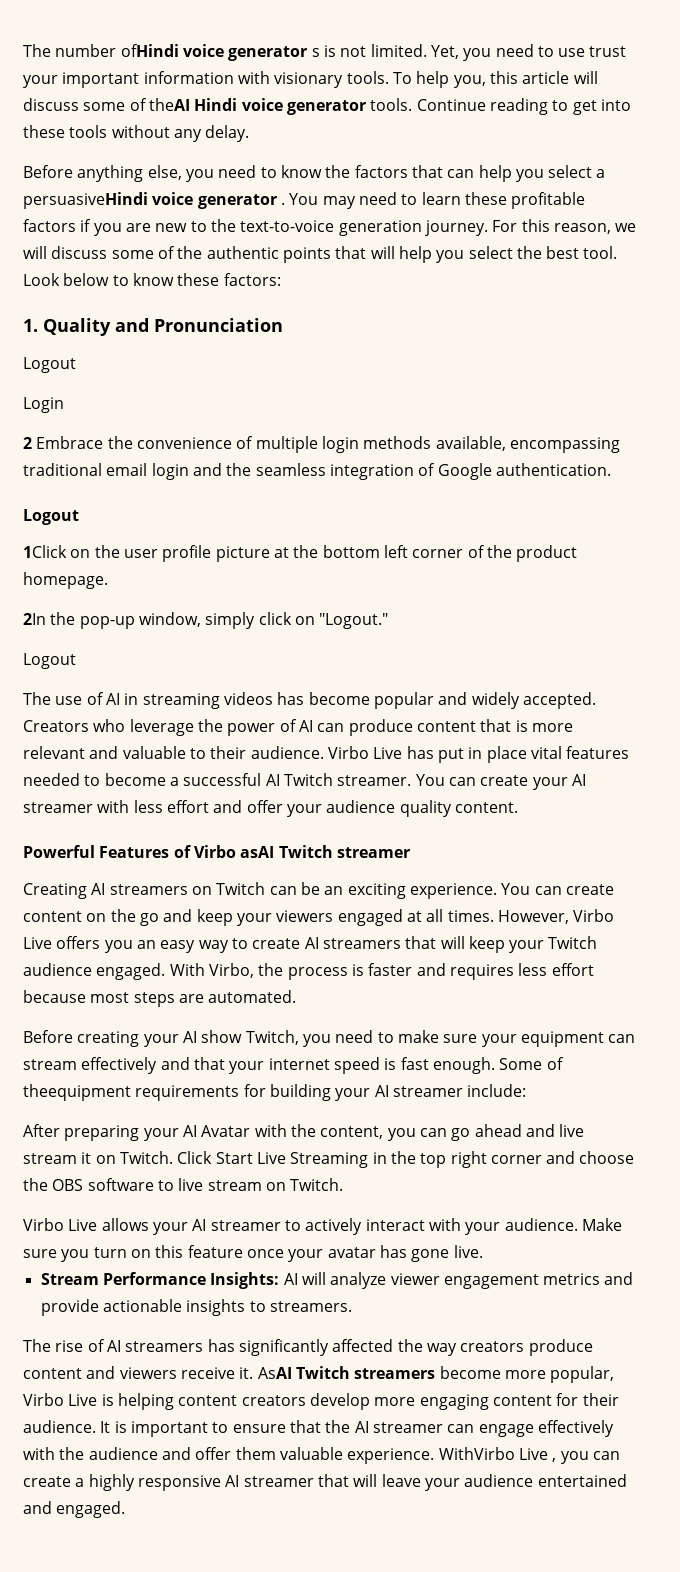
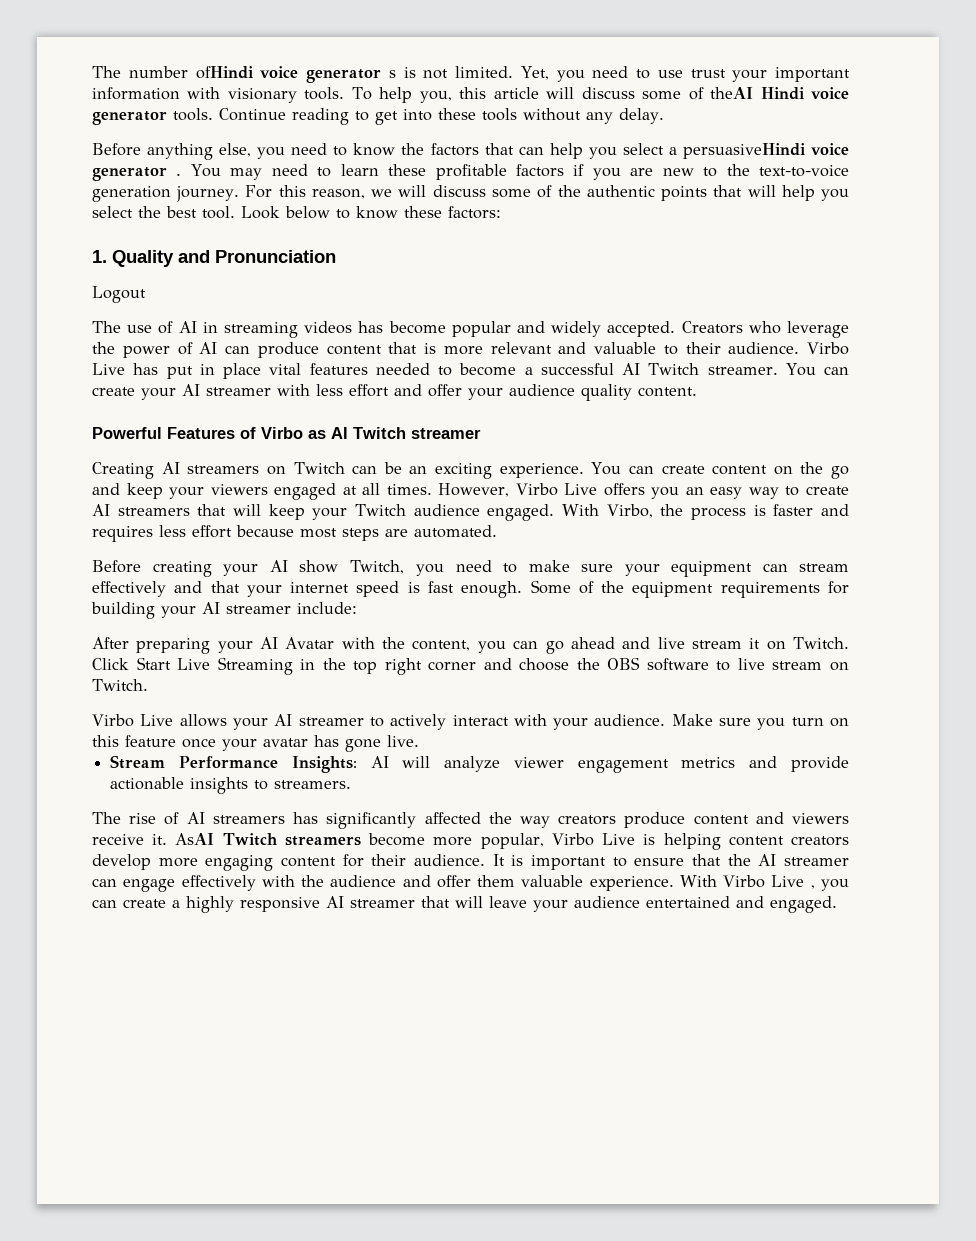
[23,397,64,413] [23,436,620,453] [23,463,611,480] [23,509,79,525] [23,545,578,562] [23,572,108,589] [23,612,389,629] [23,653,76,669] // Login // 2 Embrace the convenience of multiple login methods available, encompassing traditional email login and the seamless integration of Google authentication. // Logout // 1Click on the user profile picture at the bottom left corner of the product homepage. // 2In the pop-up window, simply click on "Logout." // Logout -> (146, 294) none
[240,846,275,858] asAI -> [308,427,348,439] as AI
[23,1084,131,1101] theequipment -> [601,581,714,598] the equipment
[438,1447,515,1460] WithVirbo -> [679,875,766,888] With Virbo

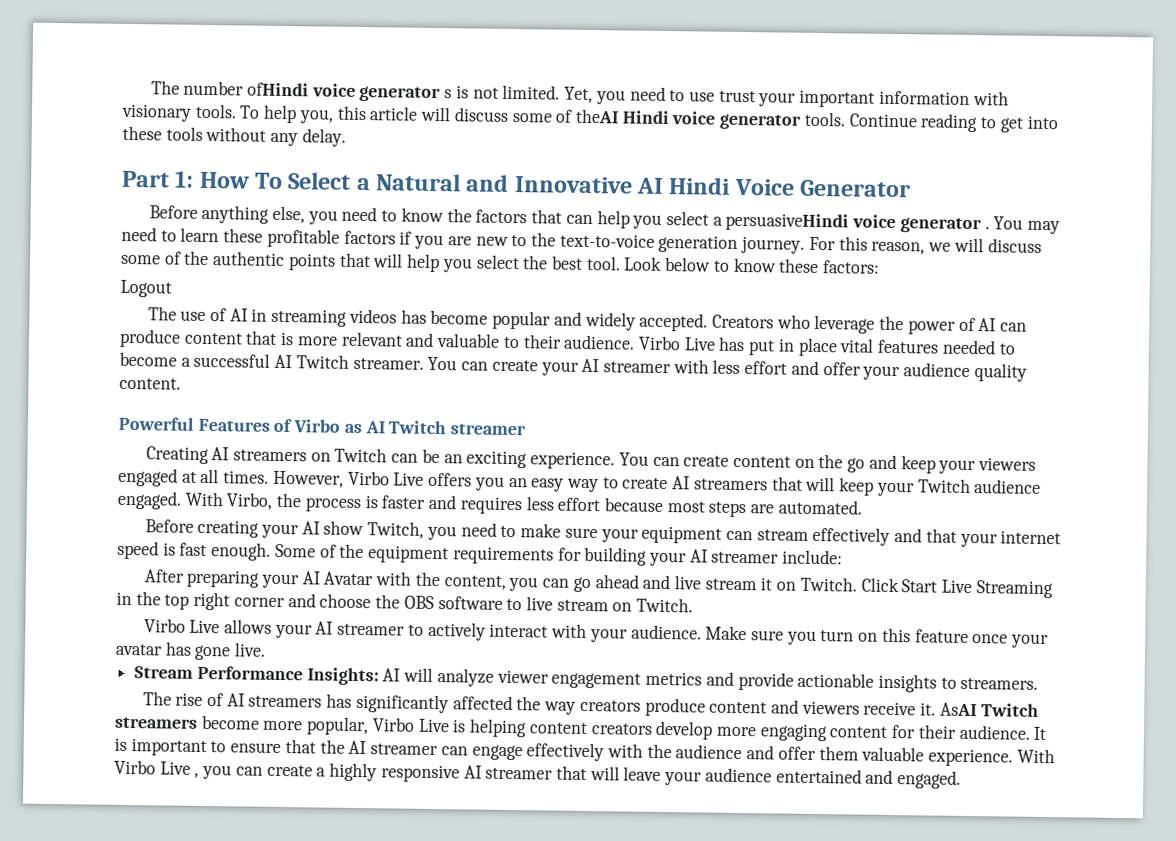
(664, 116) none -> [122,170,912,198] // Part 1: How To Select a Natural and Innovative AI Hindi Voice Generator
[92,250,336,267] // 1. Quality and Pronunciation -> (881, 267) none

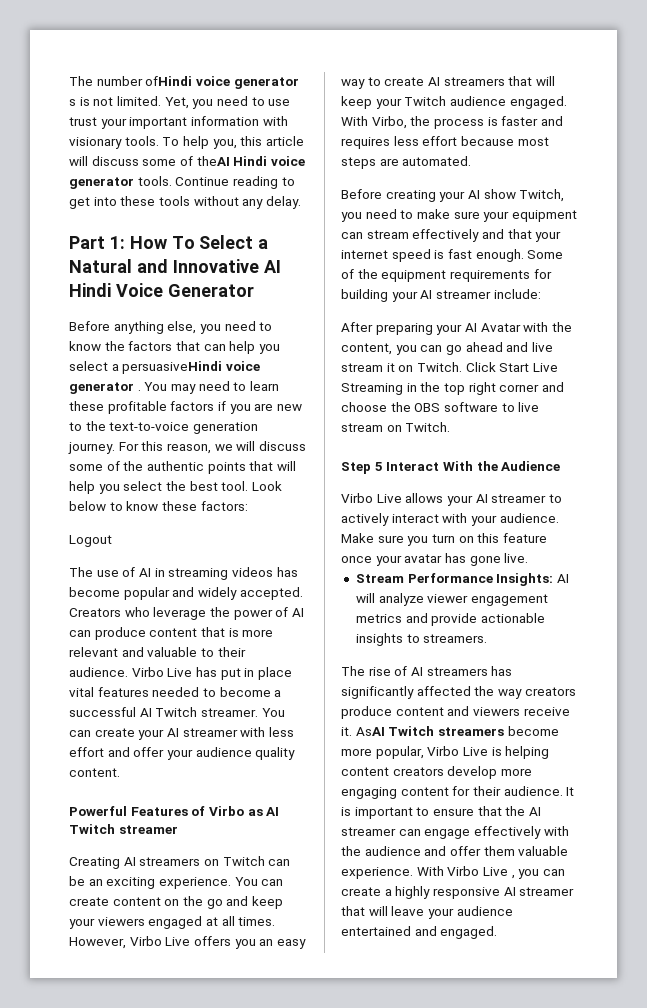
(694, 605) none -> [341,461,561,474] // Step 5 Interact With the Audience

